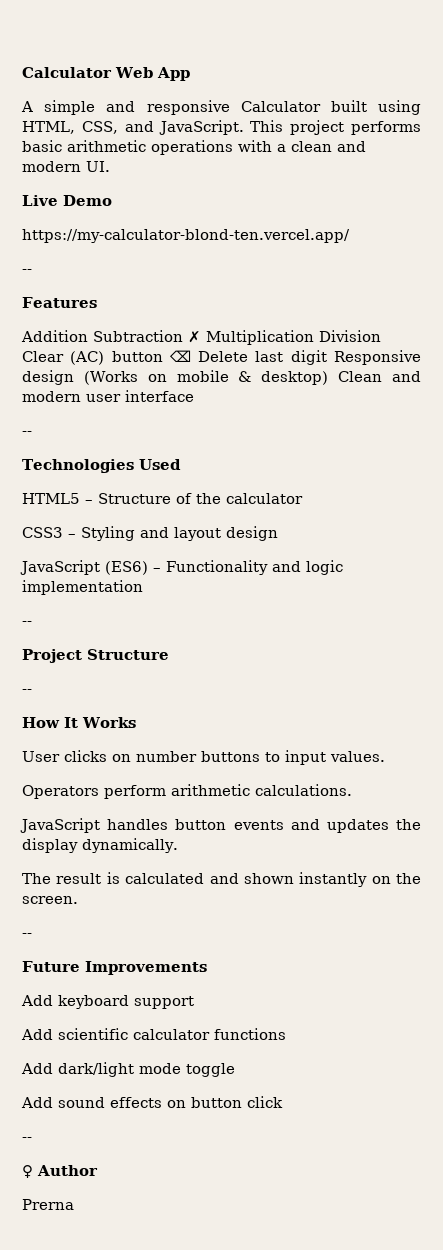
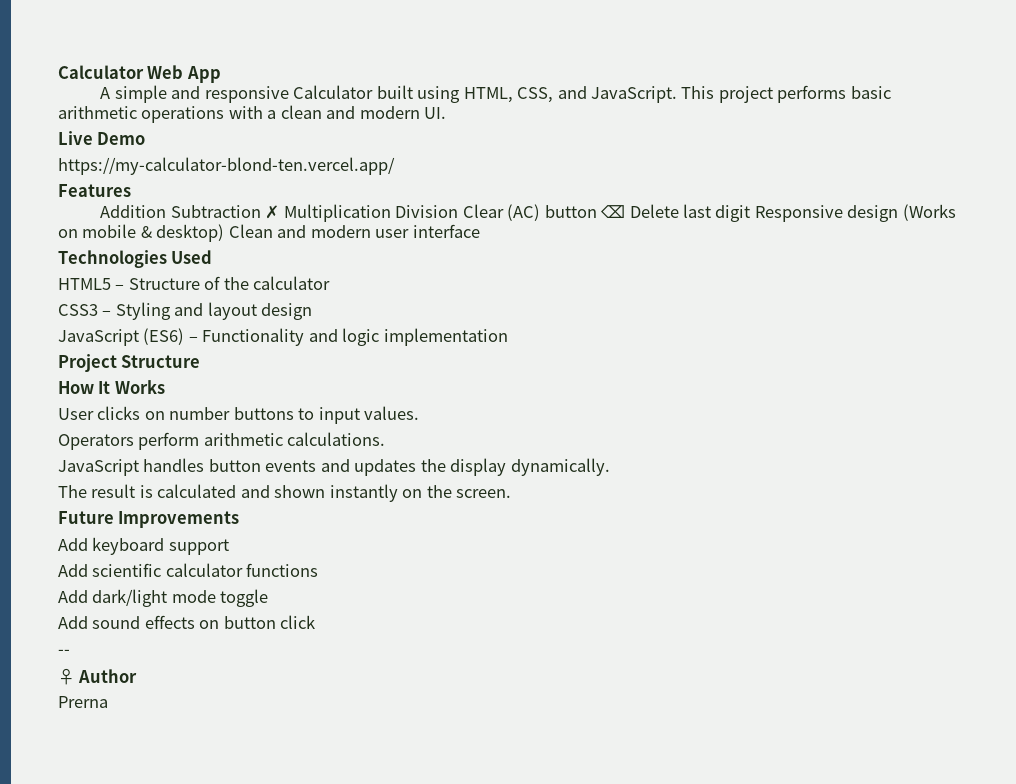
[22,269,32,274] // -- -> (395, 166) none
[22,431,32,436] // -- -> (480, 231) none
[22,621,32,626] // -- -> (508, 337) none
[22,689,32,694] // -- -> (201, 361) none
[22,933,32,938] // -- -> (512, 493) none

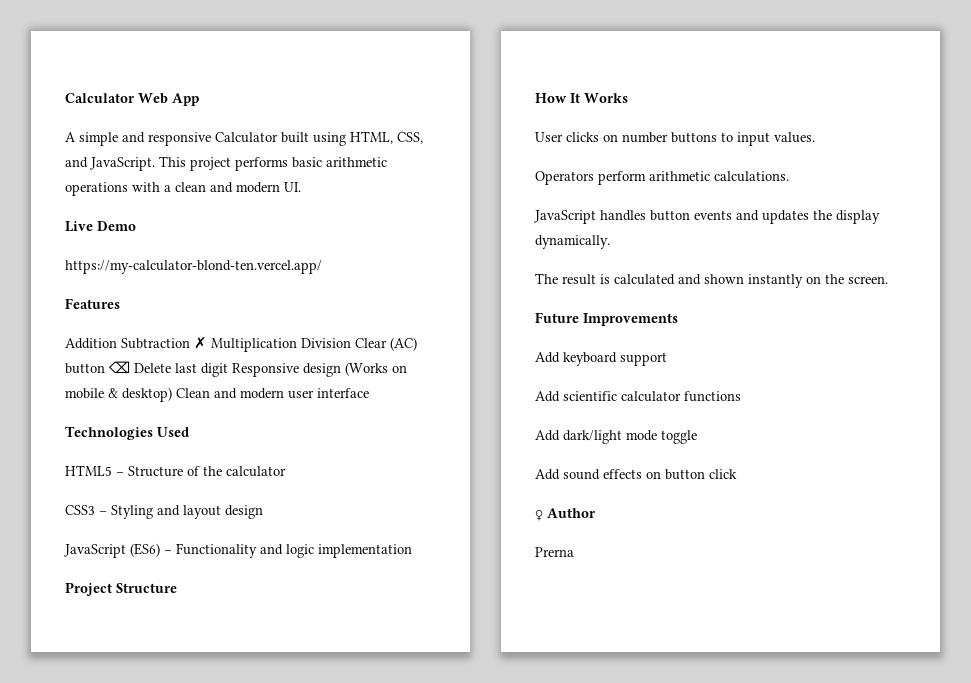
[58,649,70,655] // -- -> (737, 474) none

